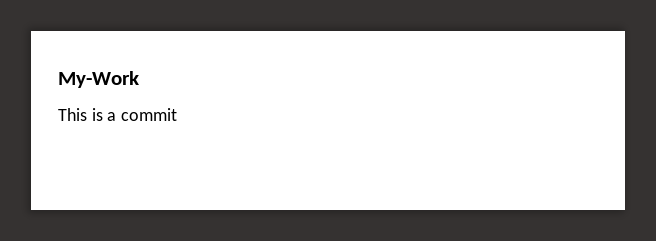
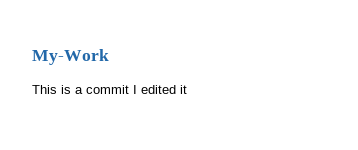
(178, 114) none -> [133,85,187,94] I edited it

